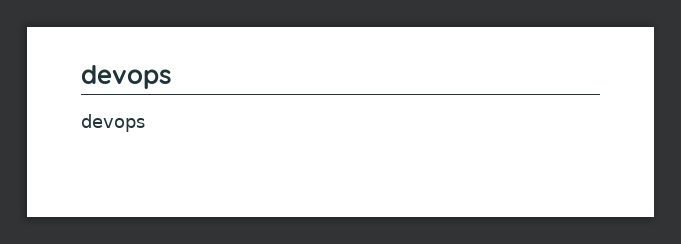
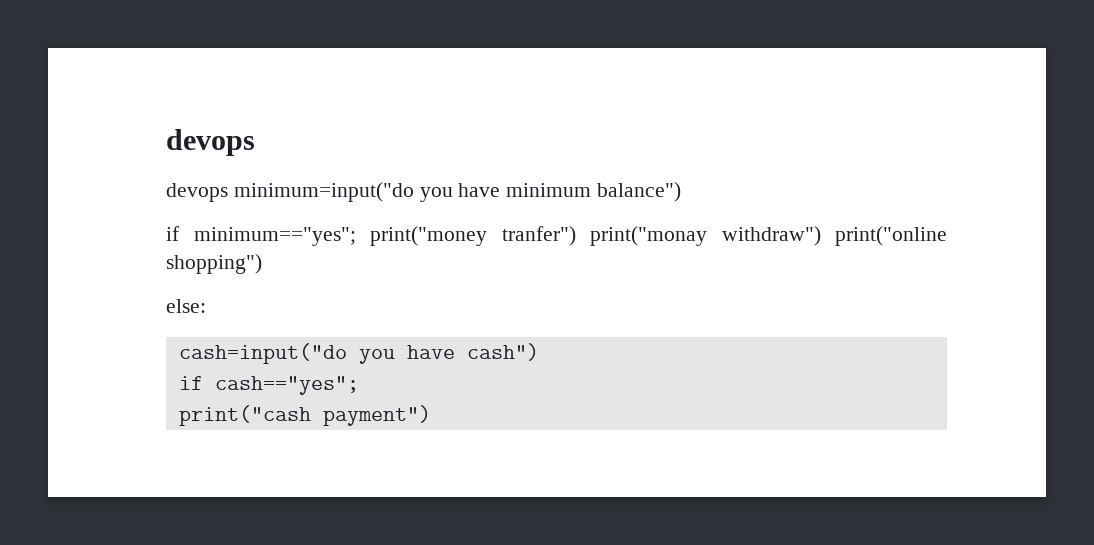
(145, 123) none -> [233,182,682,202] [166,226,947,246] [166,254,262,274] [166,299,206,313] [178,343,539,364] [178,376,359,395] [178,405,431,426] minimum=input("do you have minimum balance") // if minimum=="yes"; print("money tranfer") print("monay withdraw") print("online shopping") // else: // cash=input("do you have cash") // if cash=="yes"; // print("cash payment")

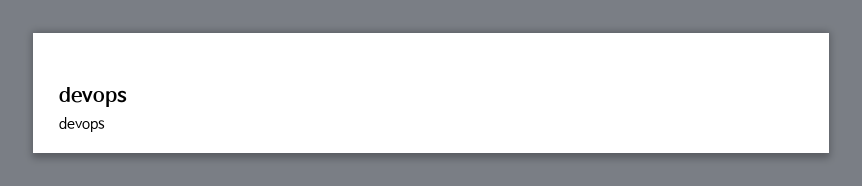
[233,182,682,202] [166,226,947,246] [166,254,262,274] [166,299,206,313] [178,343,539,364] [178,376,359,395] [178,405,431,426] minimum=input("do you have minimum balance") // if minimum=="yes"; print("money tranfer") print("monay withdraw") print("online shopping") // else: // cash=input("do you have cash") // if cash=="yes"; // print("cash payment") -> (105, 124) none

